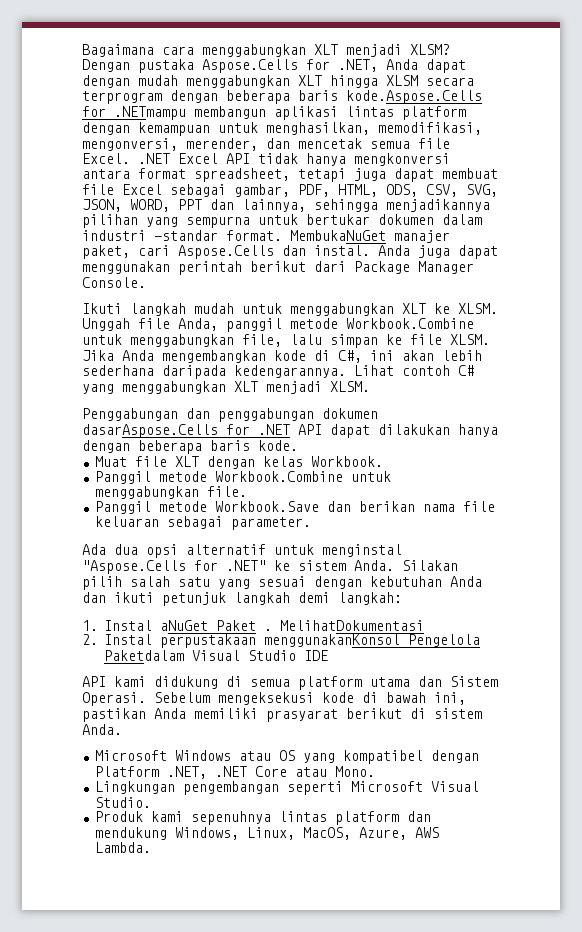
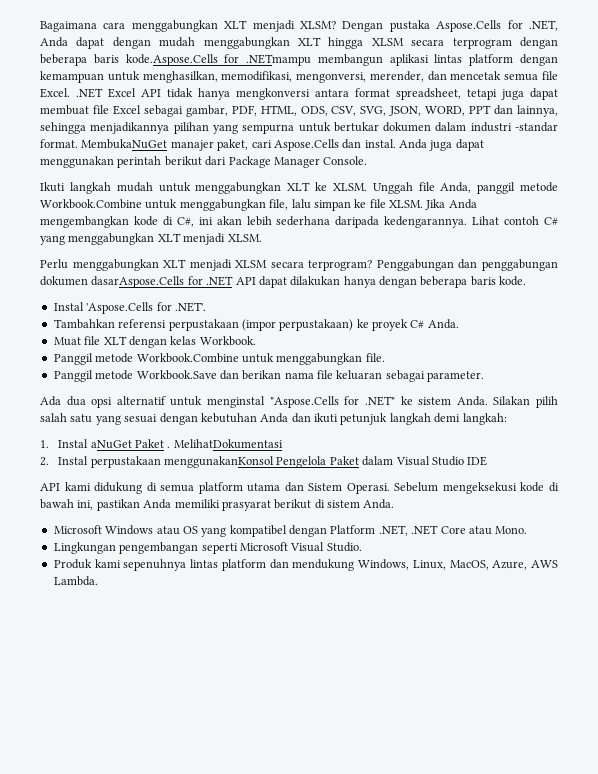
(370, 386) none -> [40,259,373,271] Perlu menggabungkan XLT menjadi XLSM secara terprogram?
(298, 445) none -> [53,302,206,314] [53,319,459,331] // Instal 'Aspose.Cells for .NET'. // Tambahkan referensi perpustakaan (impor perpustakaan) ke proyek C# Anda.
[103,650,184,661] Paketdalam -> [329,456,394,466] Paket dalam

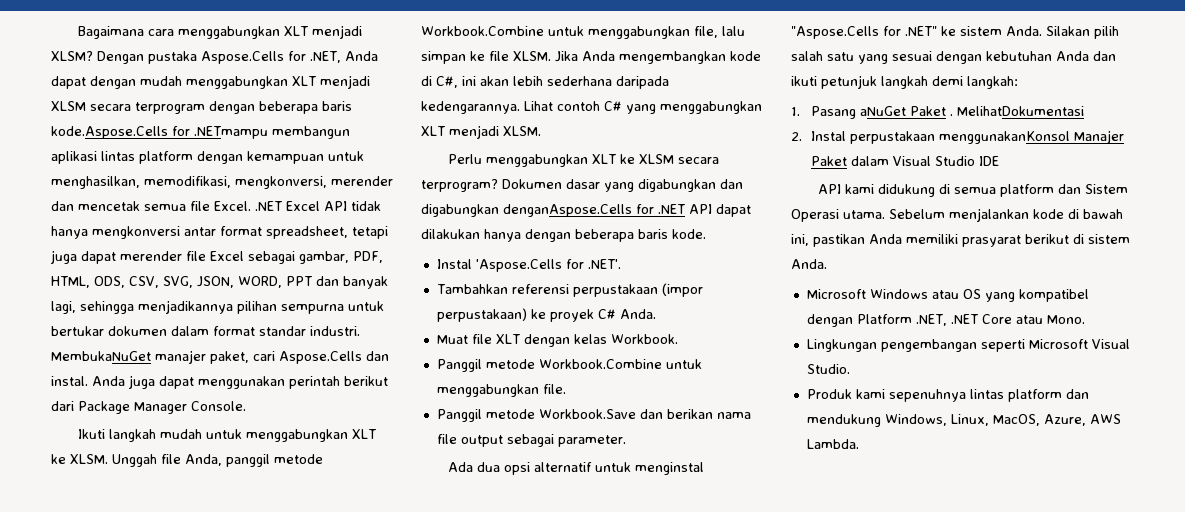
[328,37,364,49] hingga -> [319,75,370,89] menjadi
[296,71,424,83] mengonversi, merender, -> [235,176,393,189] mengkonversi, merender
[315,89,349,97] antara -> [184,227,216,236] antar
[40,105,89,115] membuat -> [120,251,182,261] merender
[517,105,559,117] lainnya, -> [343,276,388,289] [51,301,76,314] banyak lagi,
[212,124,238,134] yang -> (277, 307) none
[470,122,559,132] [40,139,78,148] industri -standar format. -> [213,326,360,336] format standar industri.
[189,259,232,271] menjadi -> [620,154,636,164] ke
[376,259,558,271] [40,276,185,288] Penggabungan dan penggabungan dokumen dasarAspose.Cells -> [502,179,743,192] [421,204,632,217] Dokumen dasar yang digabungkan dan digabungkan denganAspose.Cells
[336,370,383,380] keluaran -> [460,435,503,447] output
[58,439,89,448] Instal -> [810,106,856,119] Pasang
[276,456,327,468] Pengelola -> [1073,130,1124,144] Manajer
[247,483,281,492] utama -> (1055, 190) none
[346,482,517,494] Operasi. Sebelum mengeksekusi -> [791,208,1029,222] Operasi utama. Sebelum menjalankan

